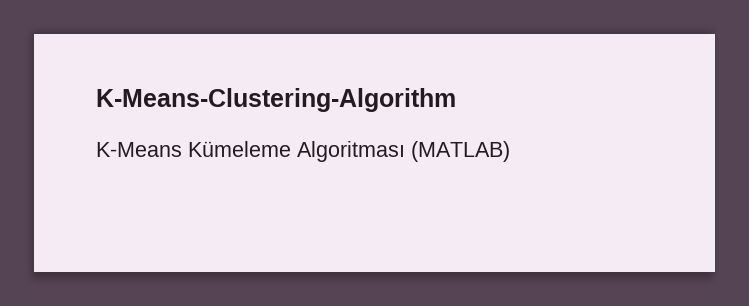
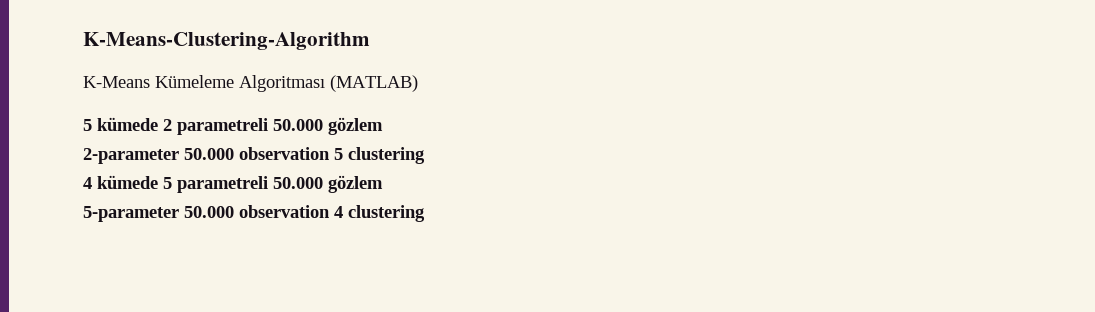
(510, 151) none -> [83,117,383,135] [83,147,425,164] [83,175,383,193] [83,205,425,222] // 5 kümede 2 parametreli 50.000 gözlem // 2-parameter 50.000 observation 5 clustering // 4 kümede 5 parametreli 50.000 gözlem // 5-parameter 50.000 observation 4 clustering

